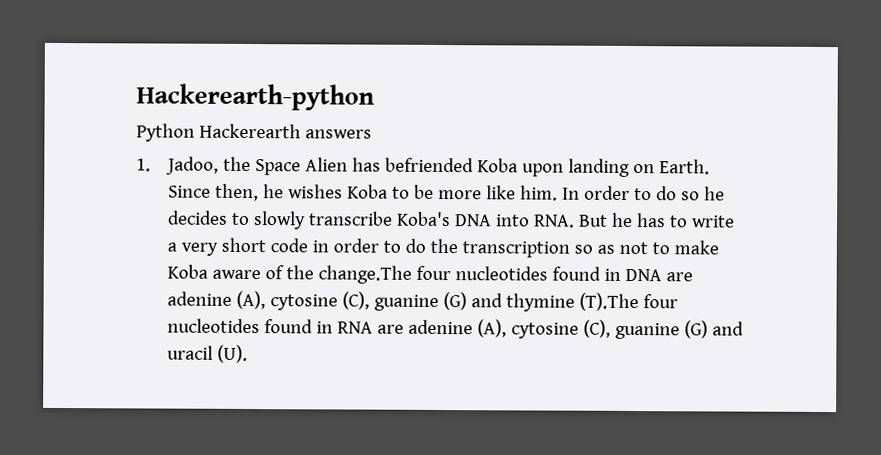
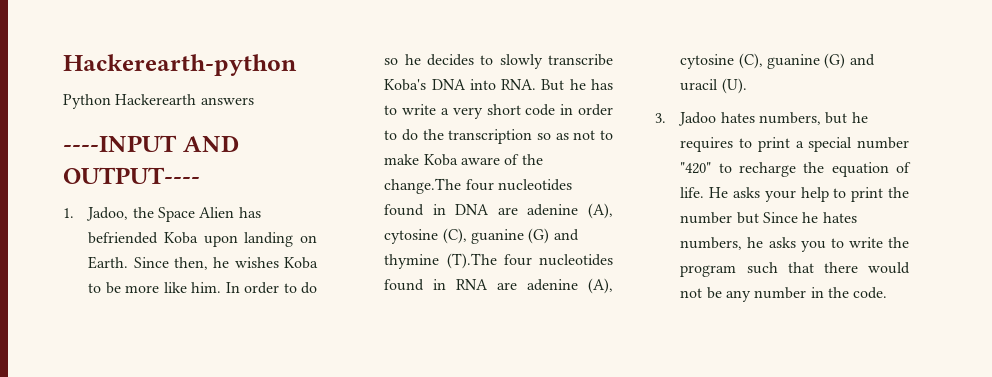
(372, 134) none -> [63,135,239,152] [63,167,200,184] // ----INPUT AND OUTPUT----
(249, 353) none -> [655,112,868,126] [680,137,909,152] [680,162,911,177] [680,187,909,202] [680,212,857,224] [680,237,909,252] [680,262,910,277] [680,287,888,302] // 3. Jadoo hates numbers, but he requires to print a special number "420" to recharge the equation of life. He asks your help to print the number but Since he hates numbers, he asks you to write the program such that there would not be any number in the code.

